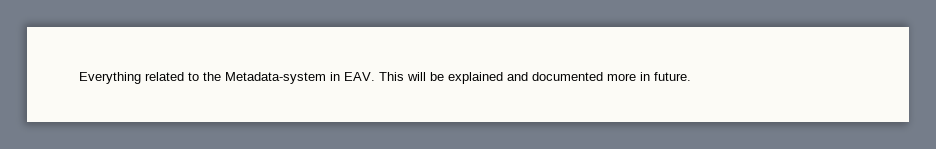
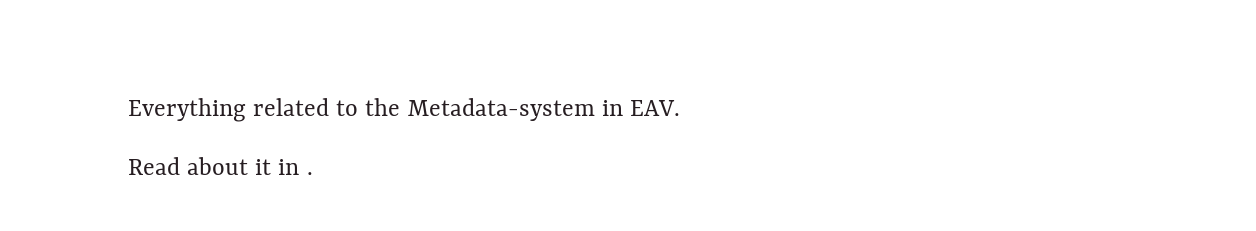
[379,72,691,84] This will be explained and documented more in future. -> [128,157,313,175] // Read about it in .

